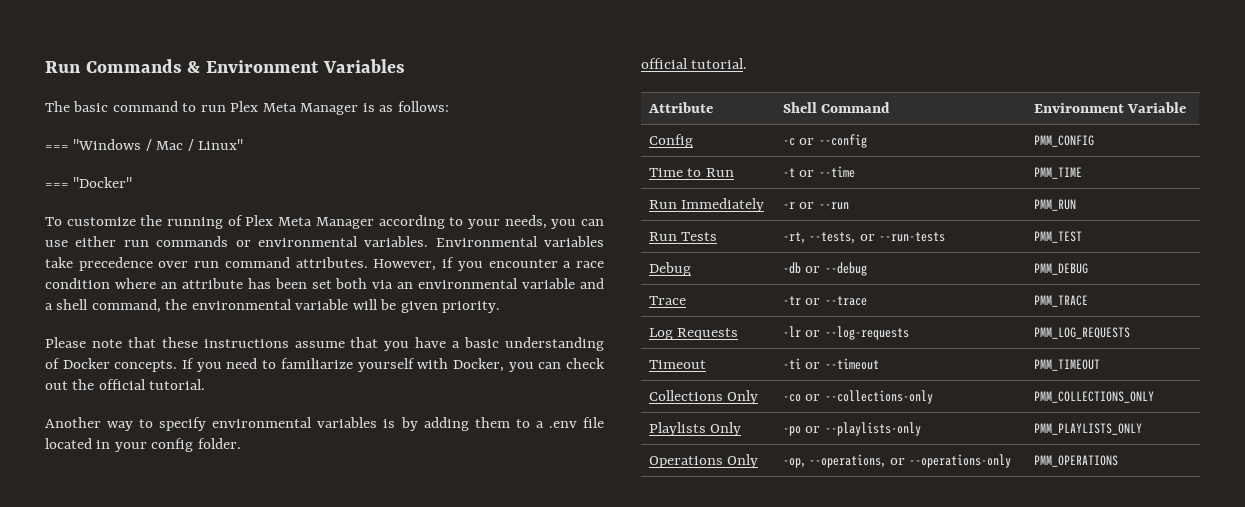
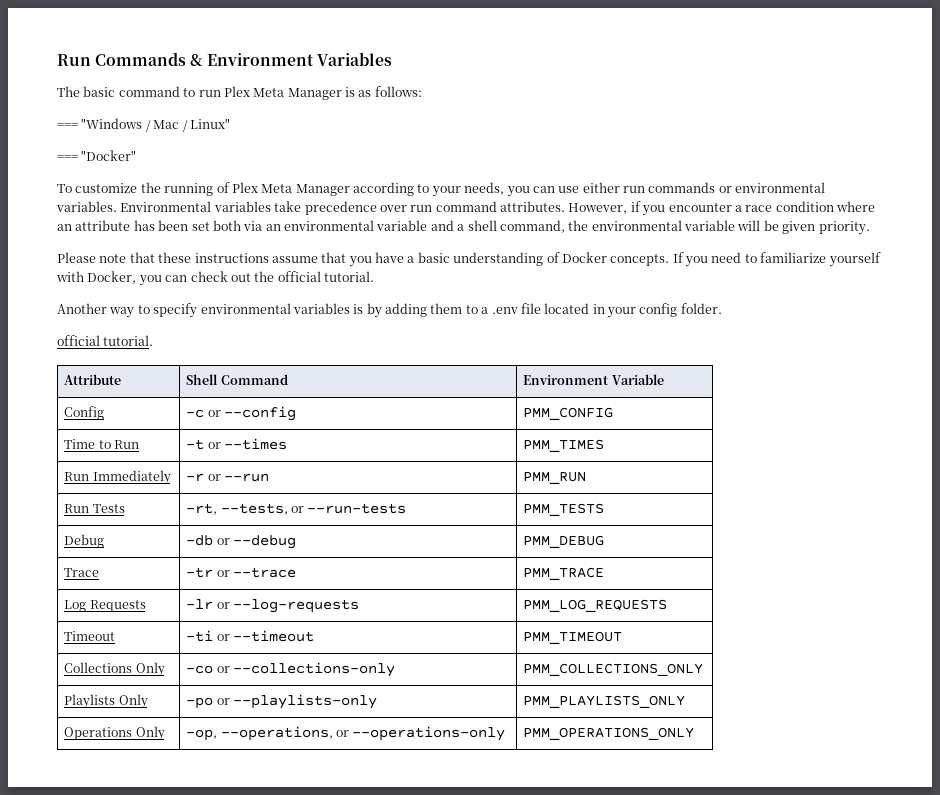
[818,166,855,178] [1033,167,1082,179] --time | PMM_TIME -> [223,438,287,450] [523,439,605,452] --times | PMM_TIMES
[1033,231,1082,243] PMM_TEST -> [523,503,605,516] PMM_TESTS
[1033,455,1118,467] PMM_OPERATIONS -> [523,727,695,740] PMM_OPERATIONS_ONLY

